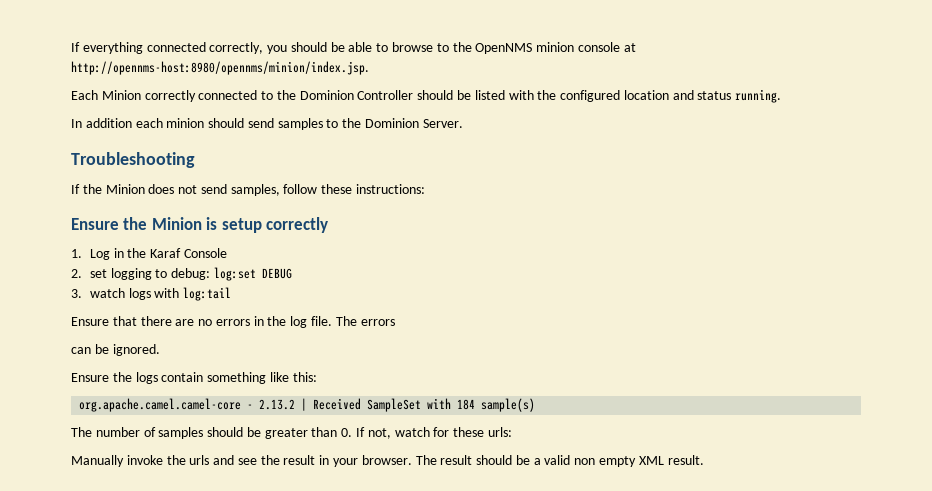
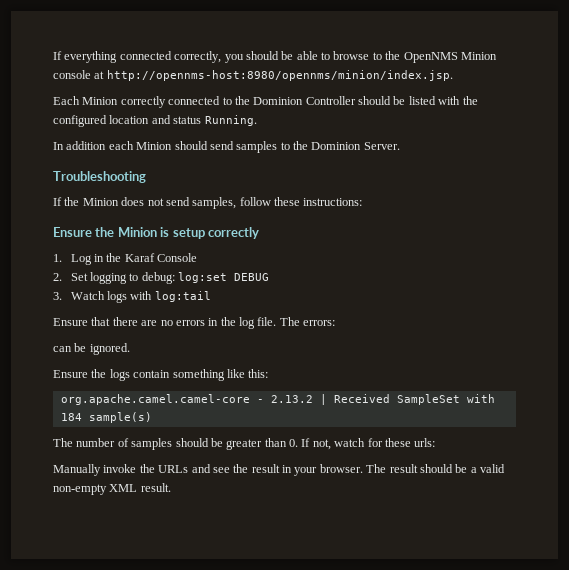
[536,42,575,52] minion -> [460,52,497,60] Minion
[735,89,782,103] running. -> [204,115,257,126] Running.
[166,118,205,128] minion -> [136,142,173,150] Minion
[89,269,107,278] set -> [70,273,88,281] Set
[89,288,125,298] watch -> [70,291,105,300] Watch
[360,319,395,326] errors -> [303,320,336,326] errors:
[189,455,210,465] urls -> [158,465,189,473] URLs
[574,456,637,467] non empty -> [53,484,107,495] non-empty

